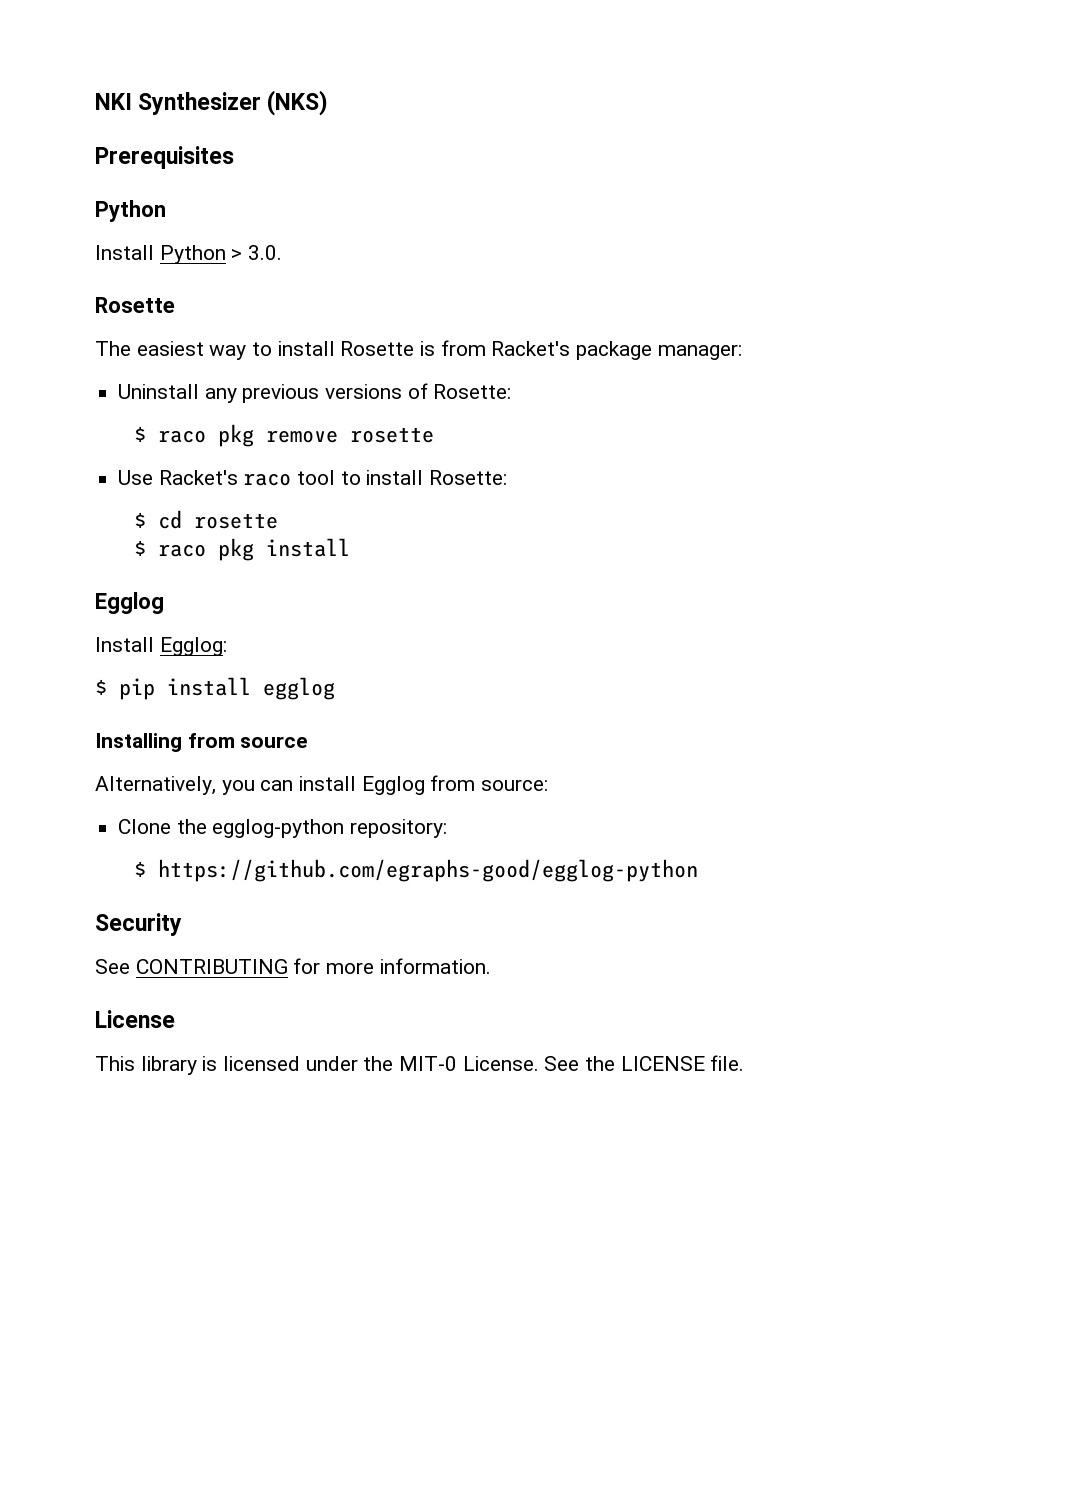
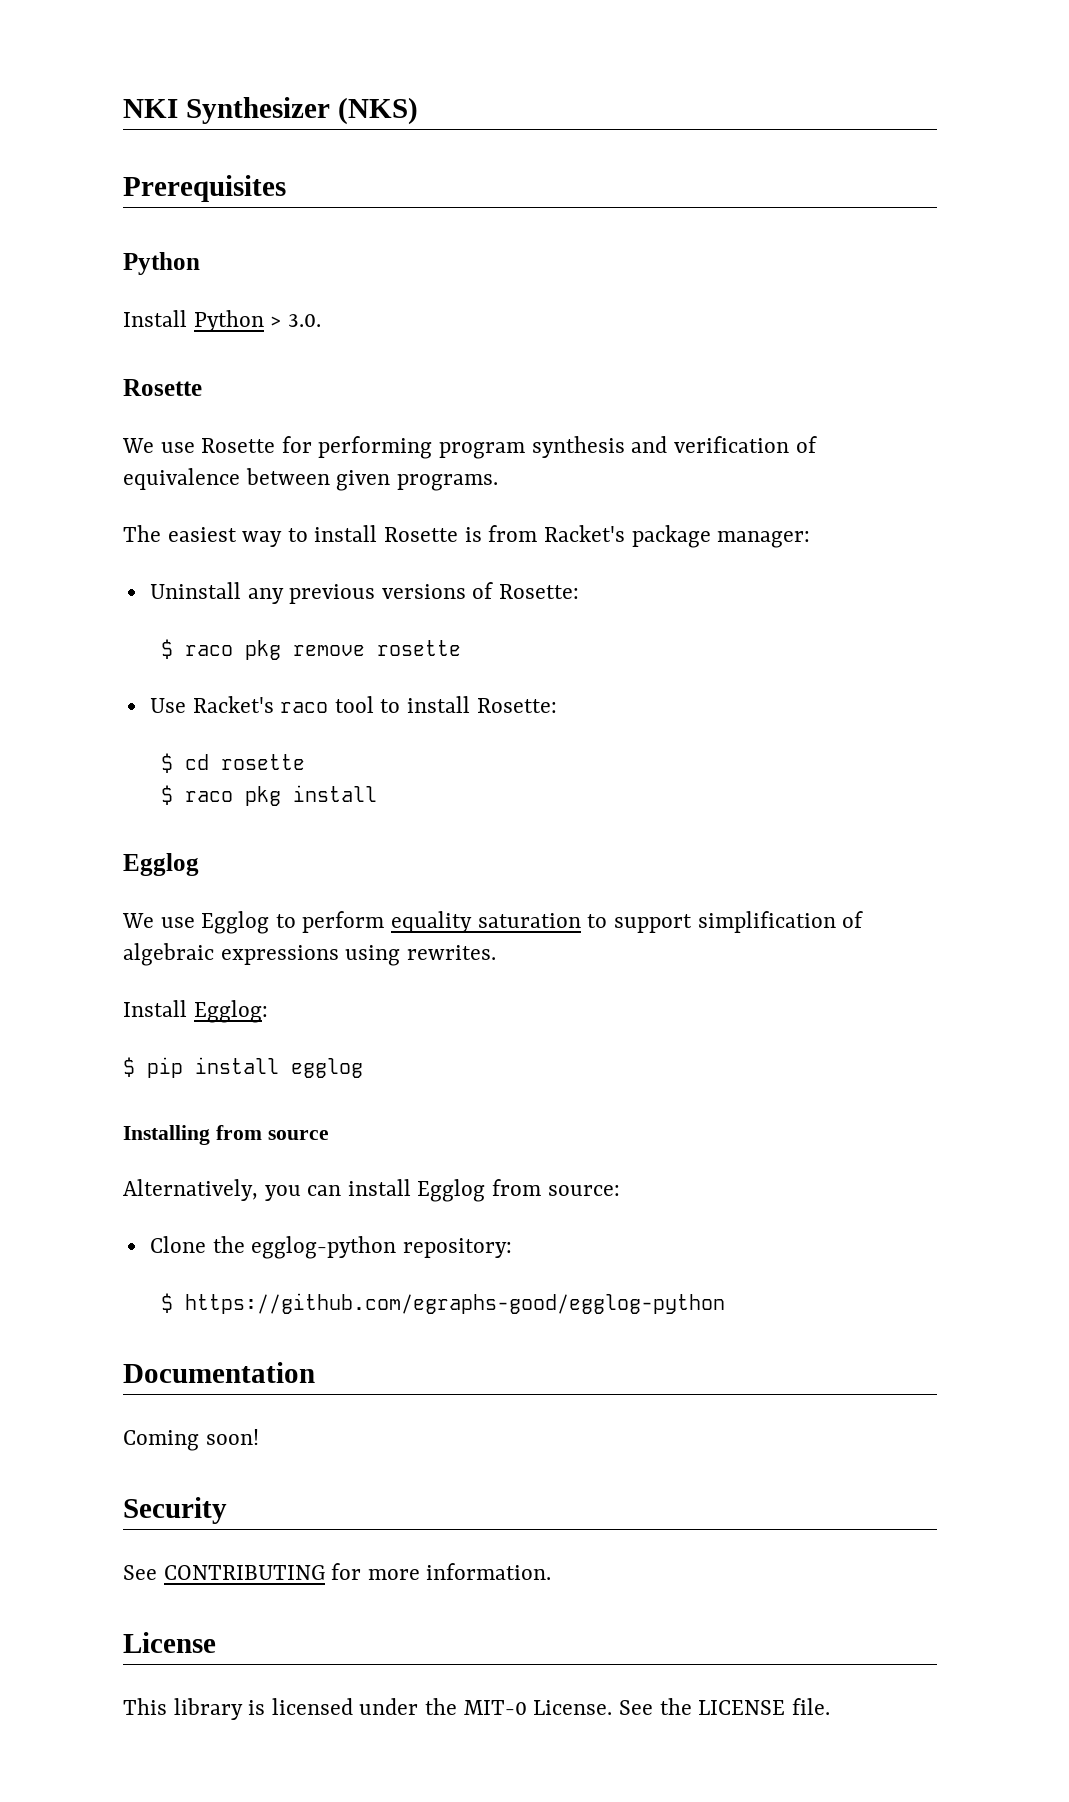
(175, 305) none -> [122,436,817,459] [123,468,498,491] // We use Rosette for performing program synthesis and verification of equivalence between given programs.
(164, 603) none -> [122,911,864,934] [123,943,496,966] // We use Egglog to perform equality saturation to support simplification of algebraic expressions using rewrites.
(699, 870) none -> [123,1362,315,1383] [123,1429,259,1451] // Documentation // Coming soon!

